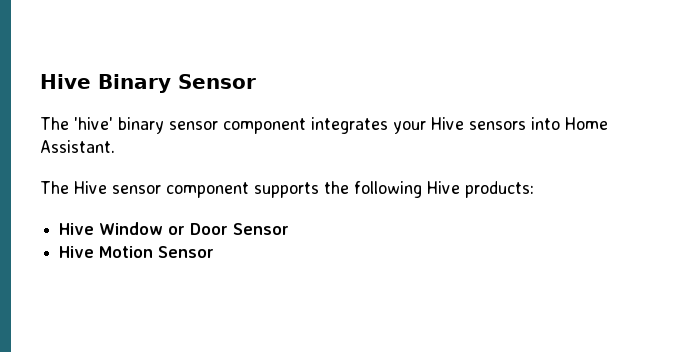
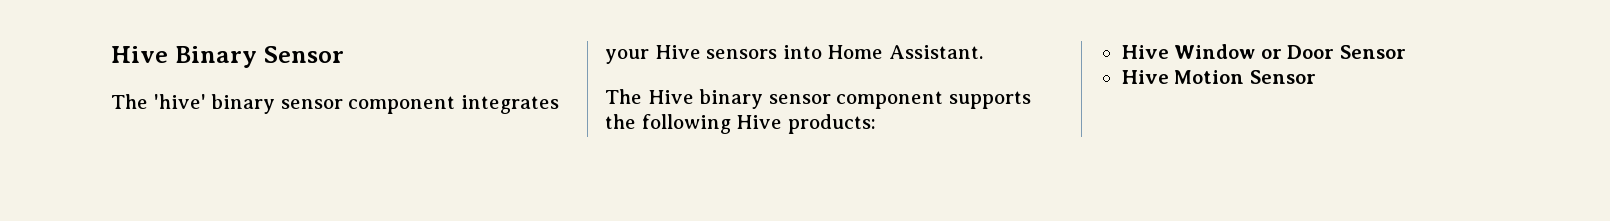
(107, 187) none -> [699,89,764,109] binary

